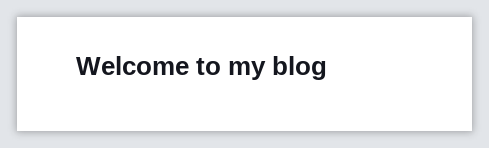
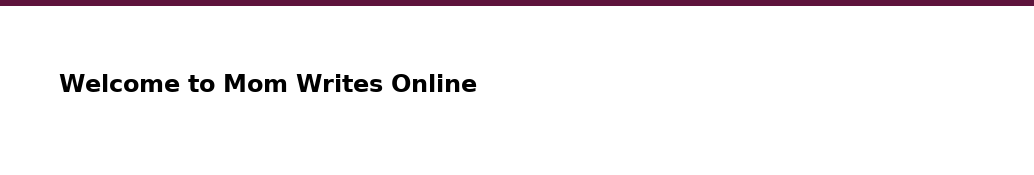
[228,56,328,80] my blog -> [222,74,477,92] Mom Writes Online

